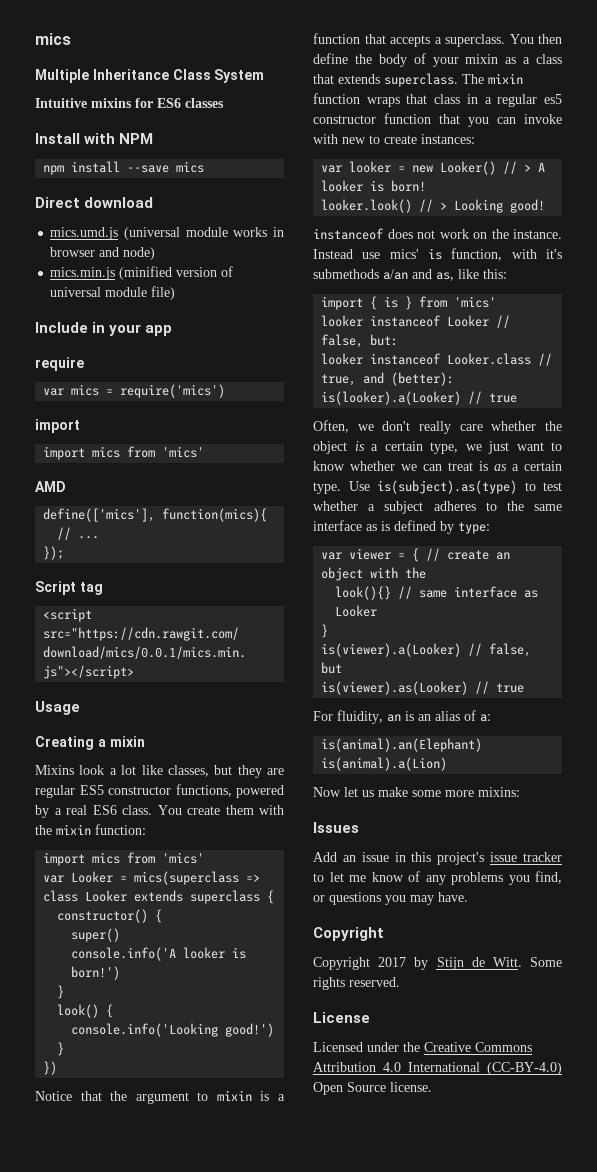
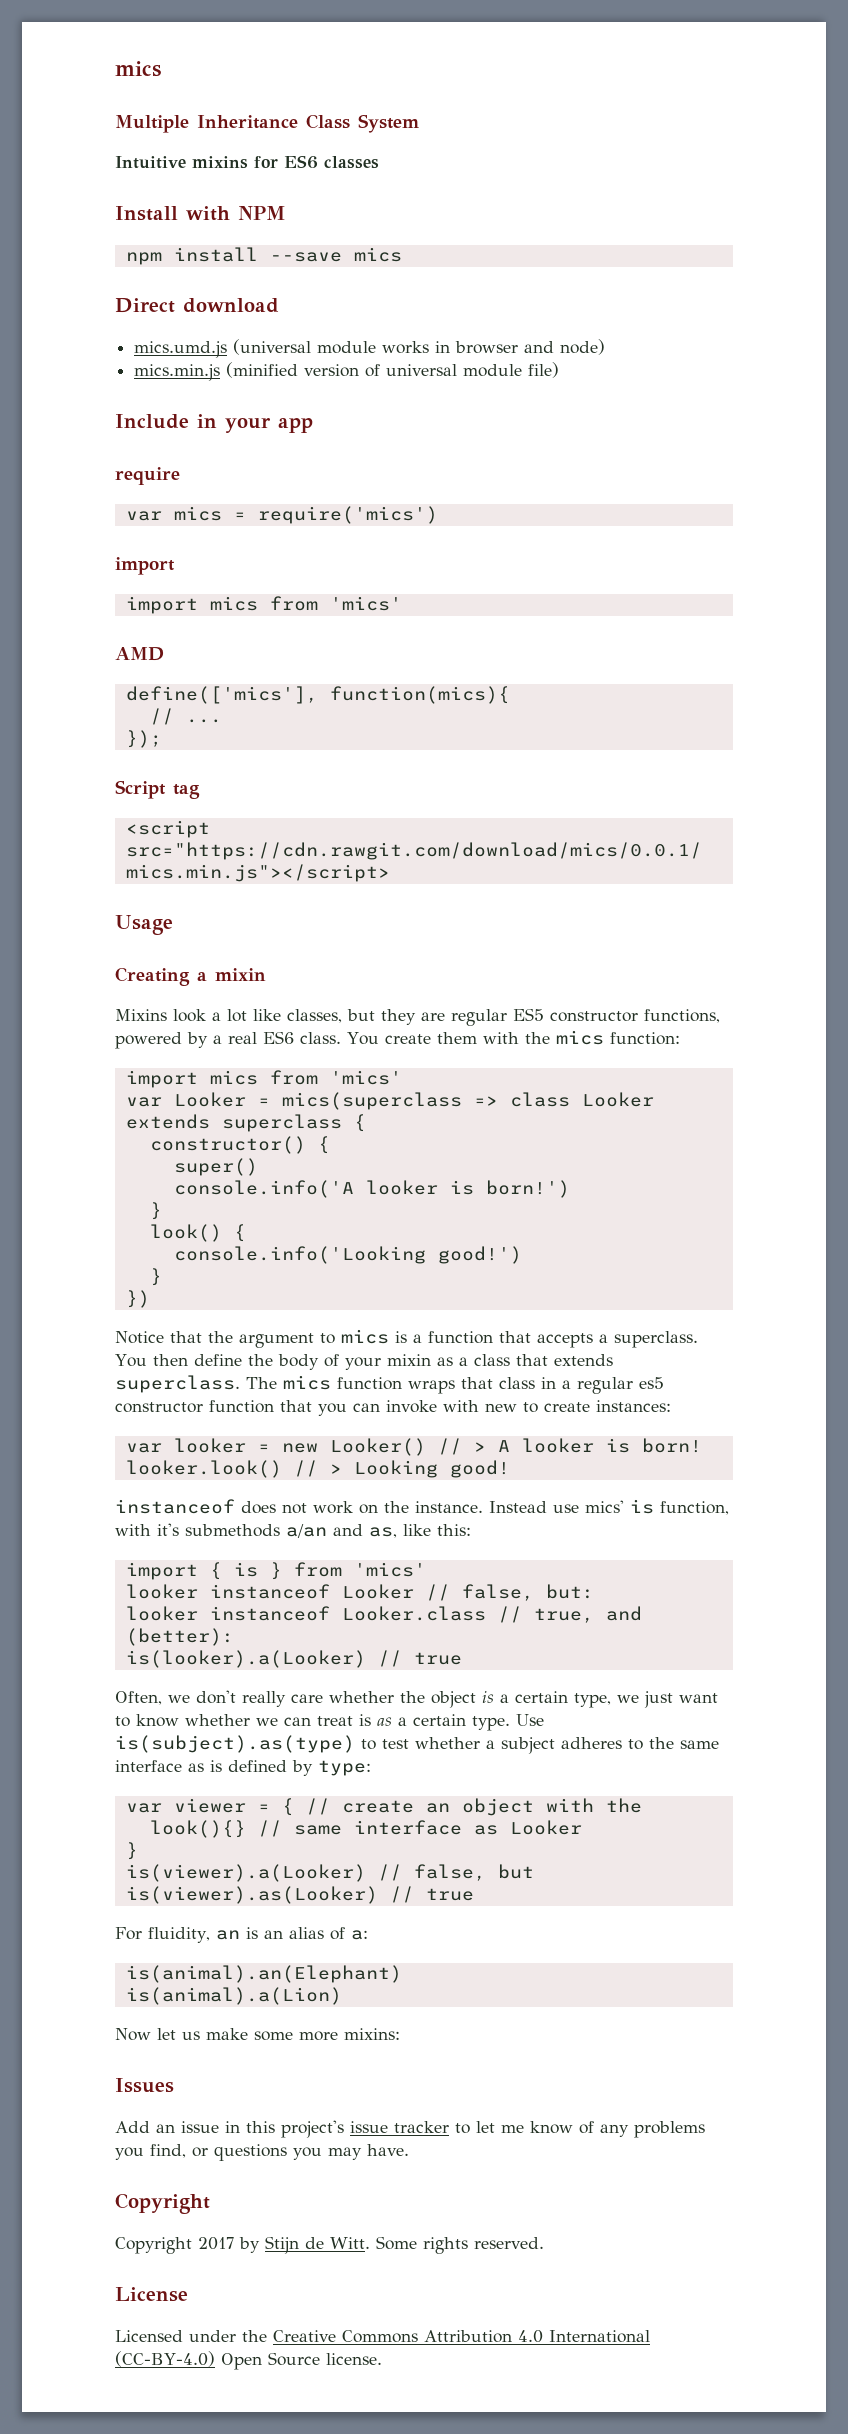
[56,824,91,835] mixin -> [555,1030,604,1045] mics
[216,1090,252,1101] mixin -> [341,1329,389,1344] mics
[488,73,523,84] mixin -> [283,1375,331,1390] mics

